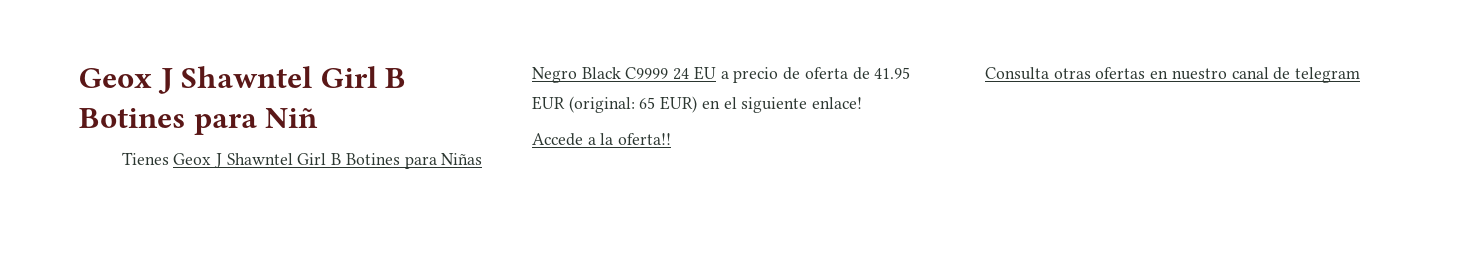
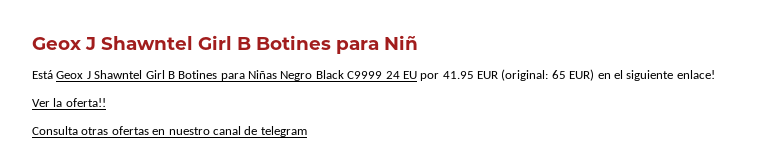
[121,152,169,165] Tienes -> [32,70,53,79] Está
[720,67,870,83] a precio de oferta de -> [420,73,440,81] por
[532,133,596,146] Accede a -> [32,99,50,107] Ver

